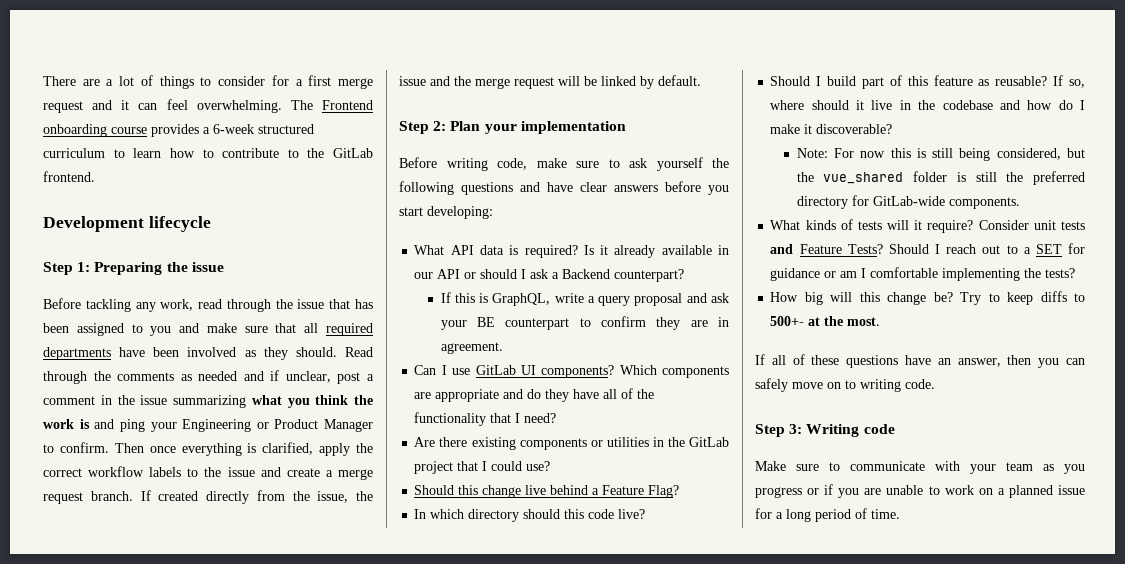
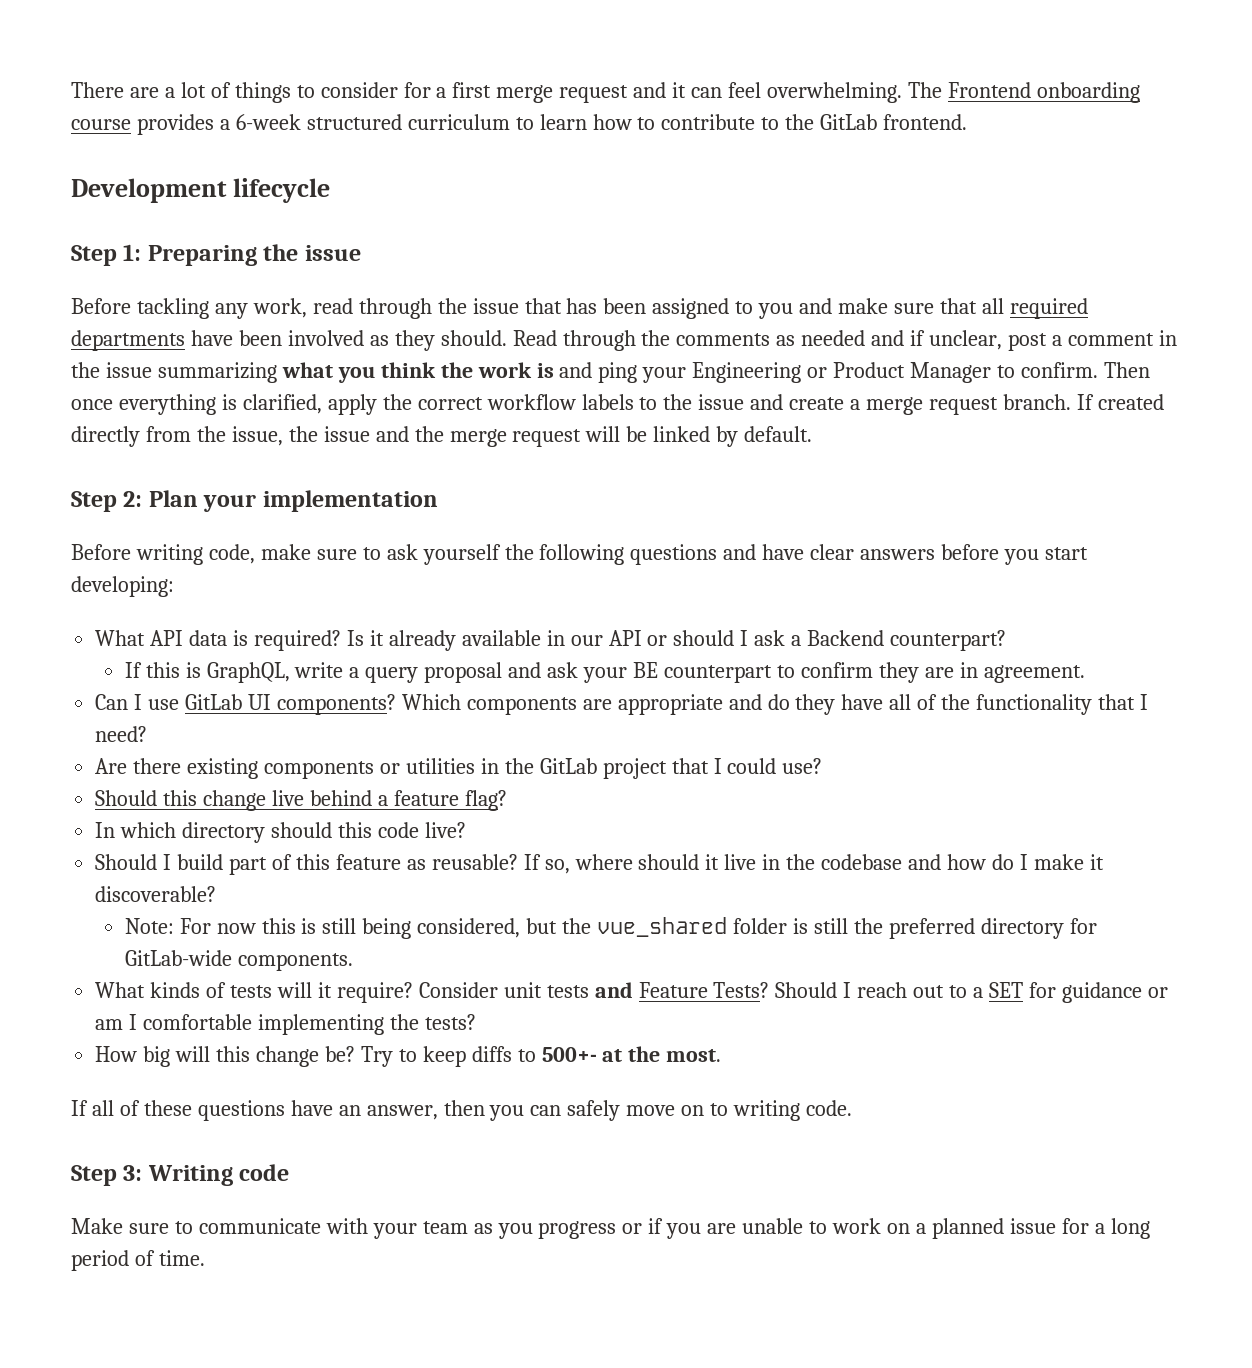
[602,485,680,498] Feature Flag? -> [393,790,507,811] feature flag?

